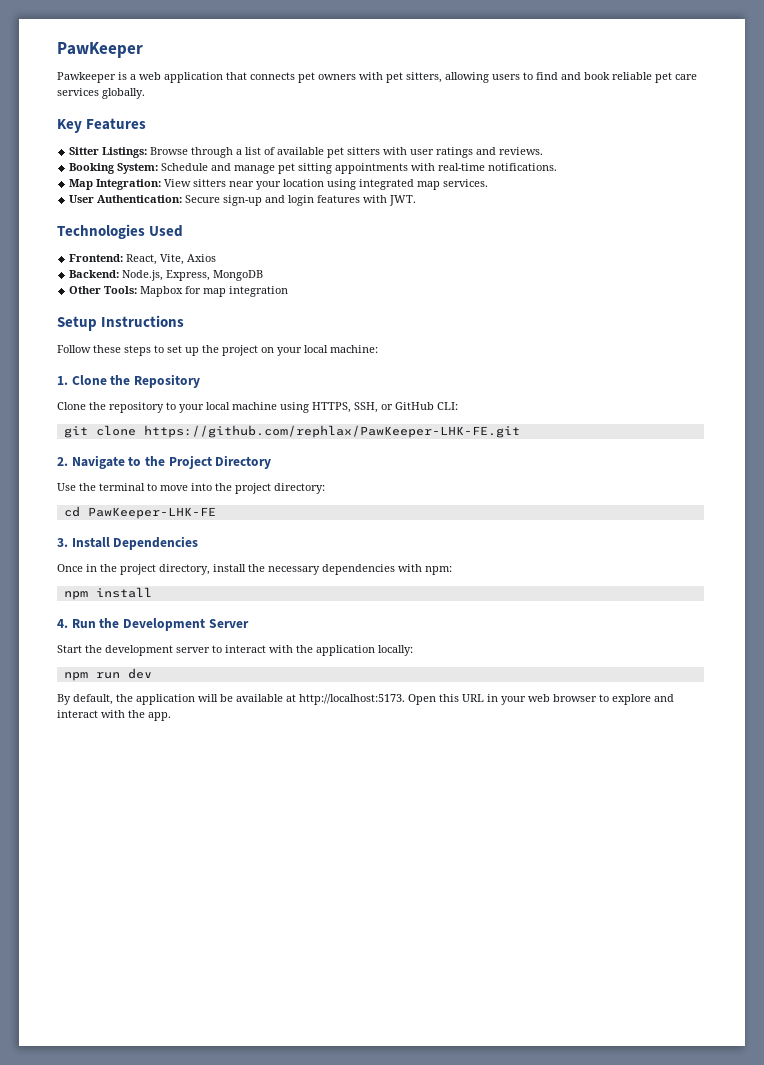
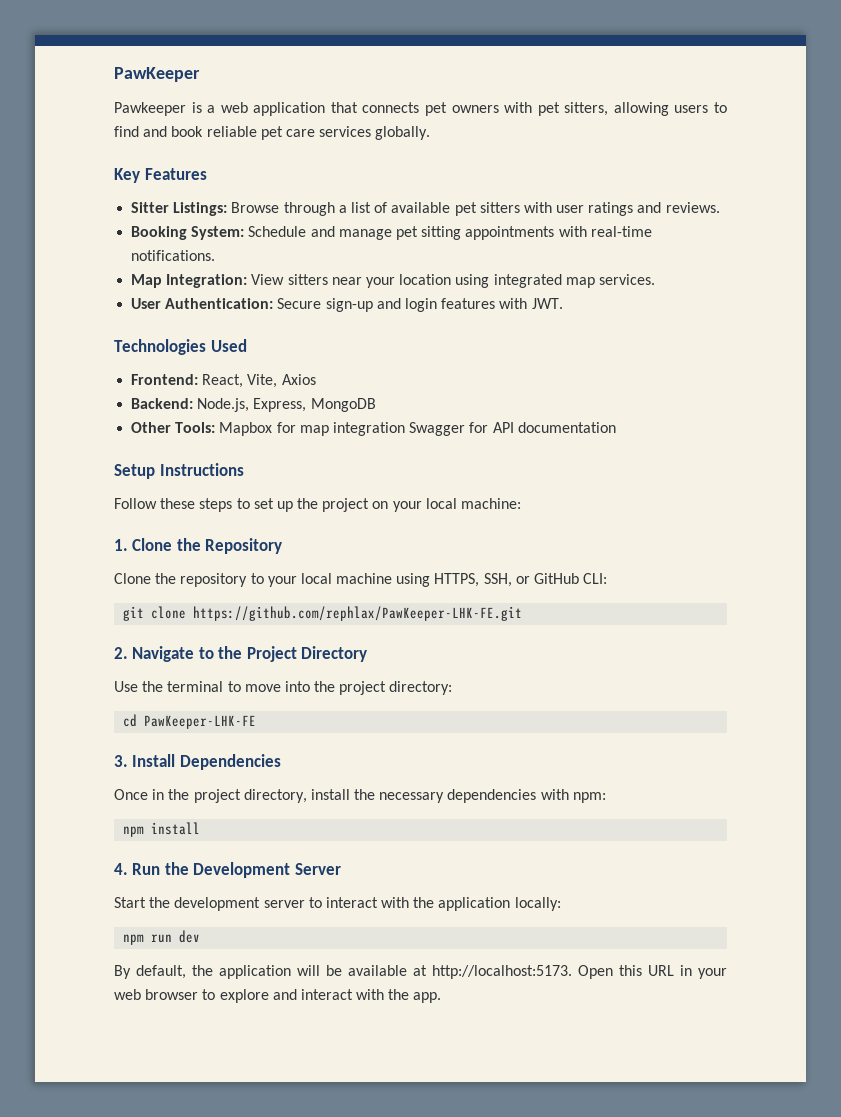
(289, 291) none -> [409,422,616,436] Swagger for API documentation

